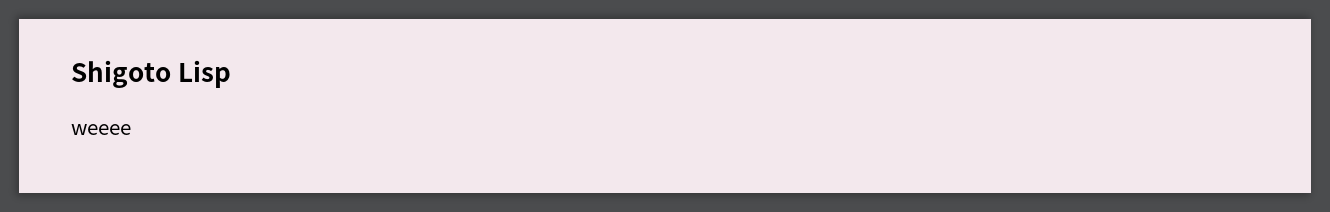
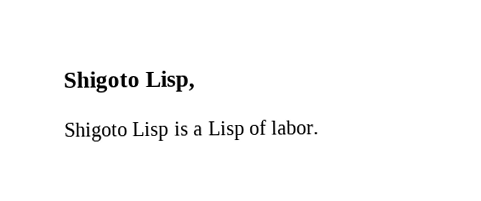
[71,60,232,88] [71,124,131,135] Shigoto Lisp // weeee -> [63,70,196,93] [64,119,320,142] Shigoto Lisp, // Shigoto Lisp is a Lisp of labor.

